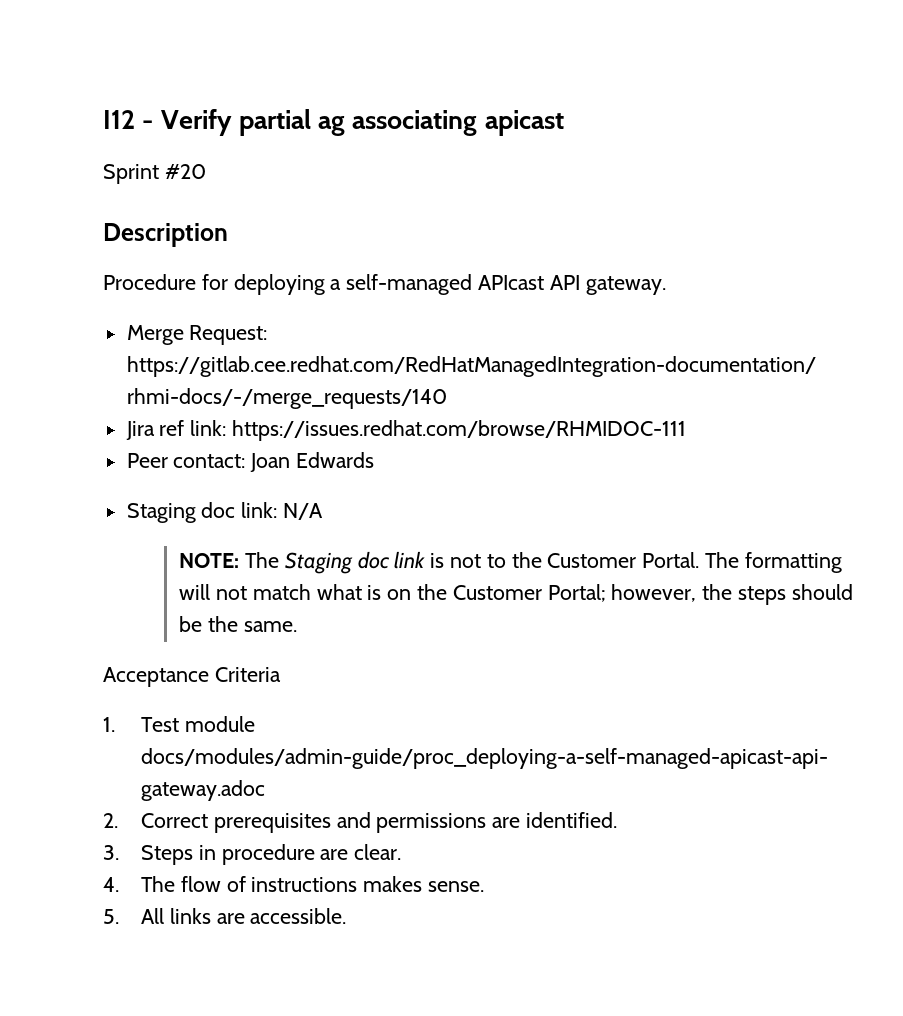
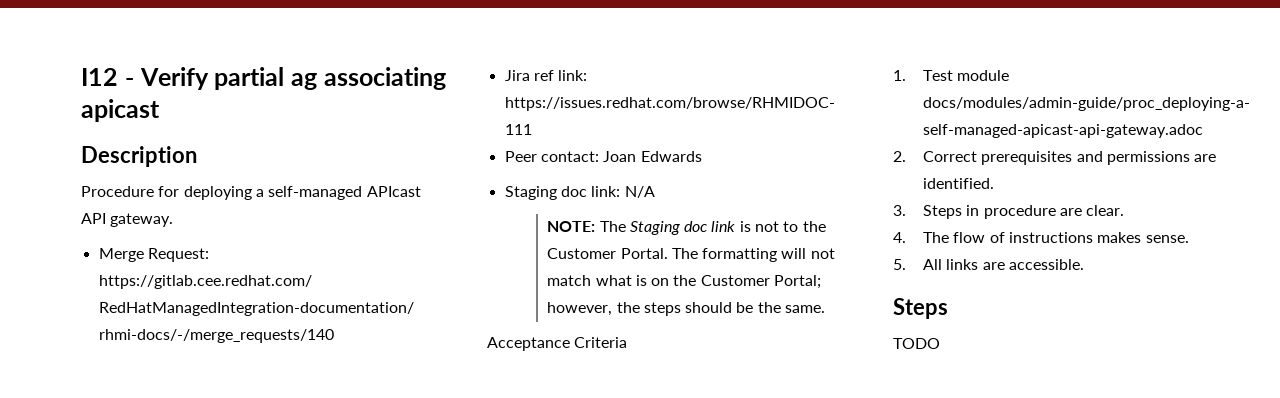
[103,164,206,184] // Sprint #20 -> (160, 110) none
(347, 916) none -> [893,298,948,319] [893,338,940,349] // Steps // TODO

